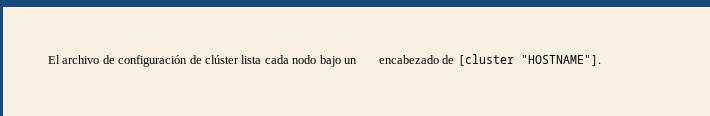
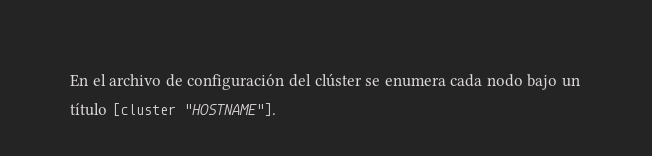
[48,55,60,64] El -> [70,74,106,87] En el
[189,55,262,64] de clúster lista -> [288,73,446,87] del clúster se enumera
[379,55,455,64] encabezado de -> [70,103,107,116] título

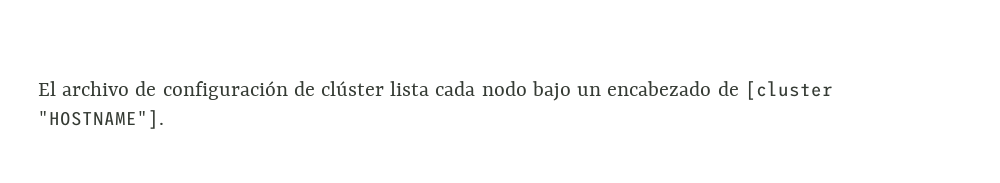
[70,74,106,87] En el -> [38,81,56,96] El
[288,73,446,87] del clúster se enumera -> [293,81,430,96] de clúster lista
[70,103,107,116] título -> [607,81,739,96] encabezado de

